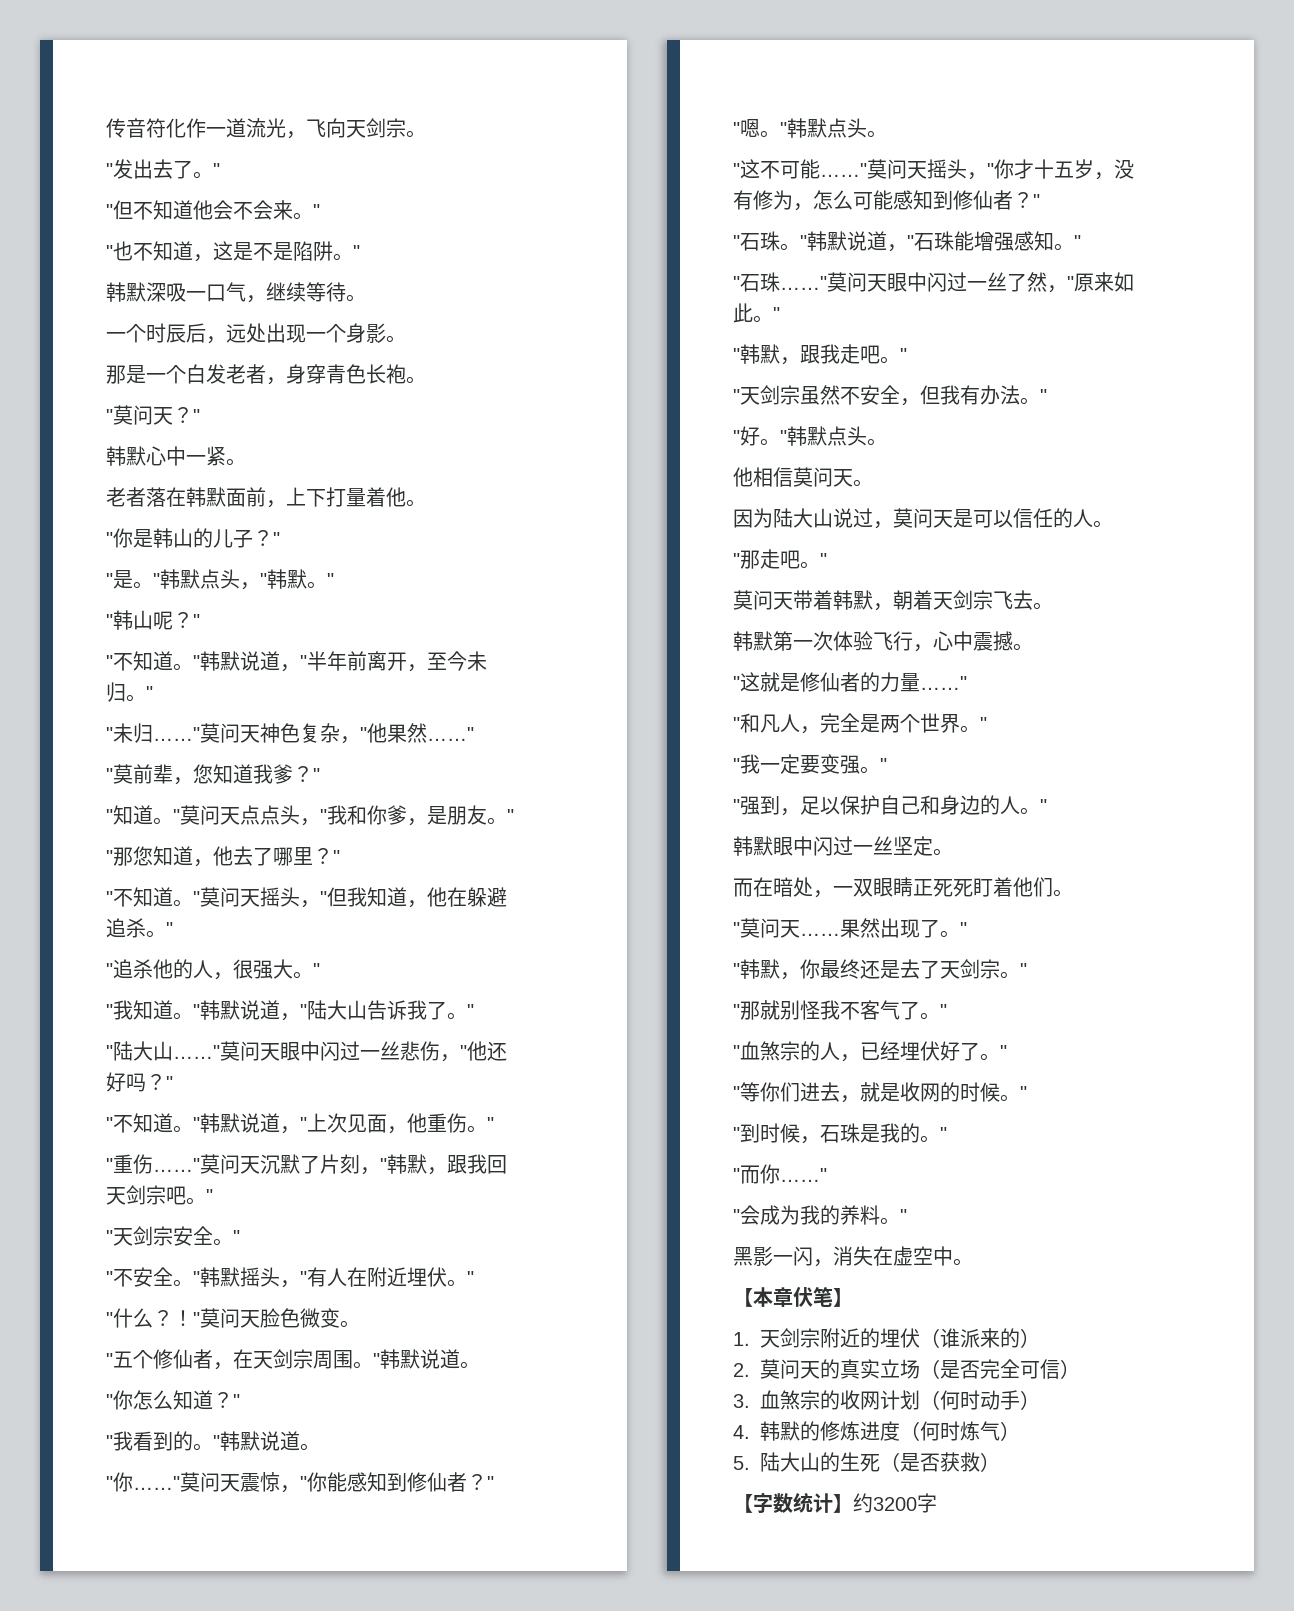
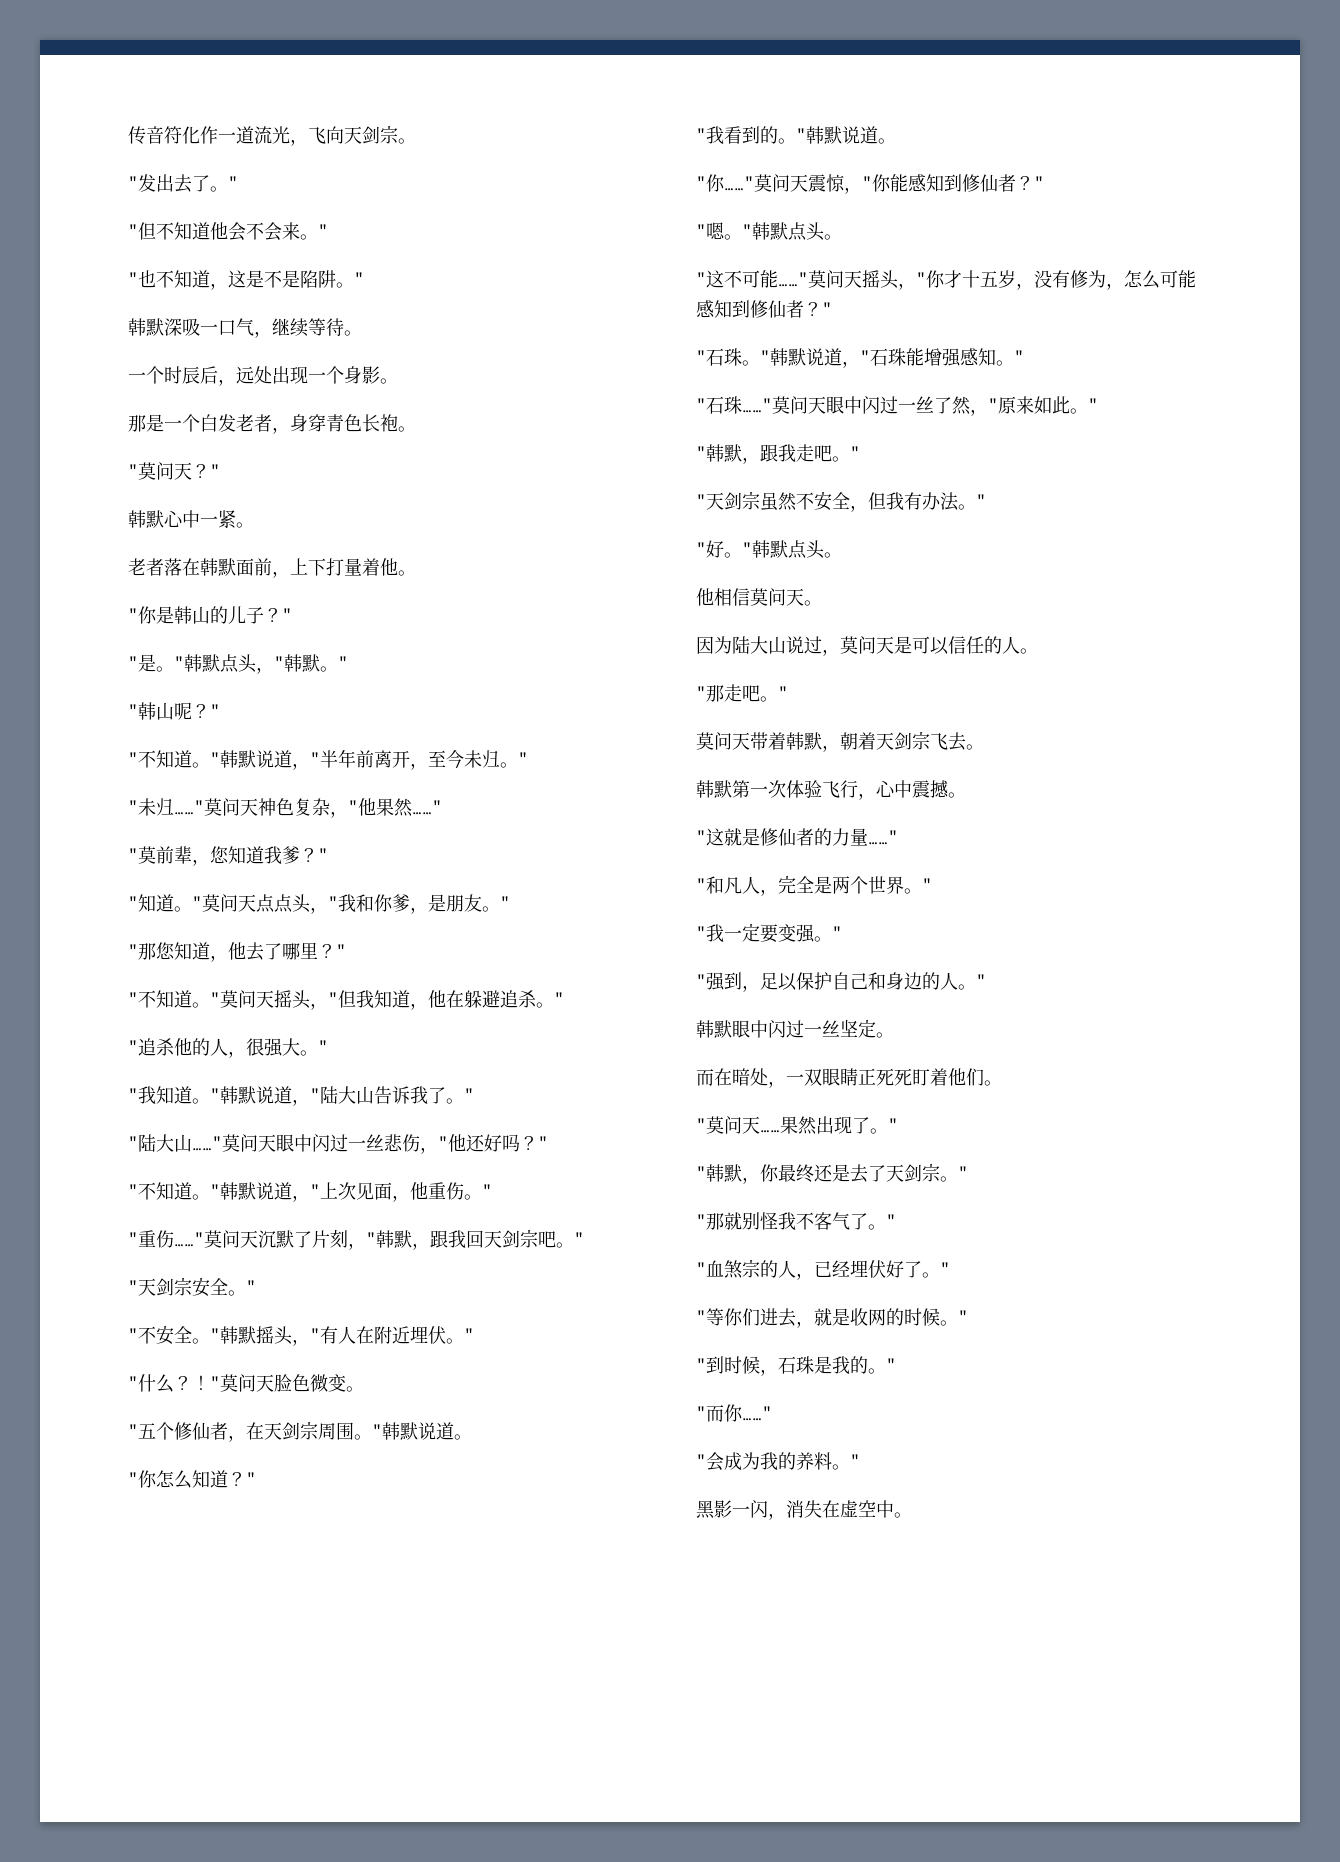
[733,1286,853,1307] [733,1328,1040,1348] [733,1359,1080,1379] [733,1390,1040,1410] [733,1421,1020,1441] [733,1452,1000,1472] [733,1492,937,1513] // 【本章伏笔】 // 1.天剑宗附近的埋伏（谁派来的） // 2.莫问天的真实立场（是否完全可信） // 3.血煞宗的收网计划（何时动手） // 4.韩默的修炼进度（何时炼气） // 5.陆大山的生死（是否获救） // 【字数统计】约3200字 -> (912, 1515) none

